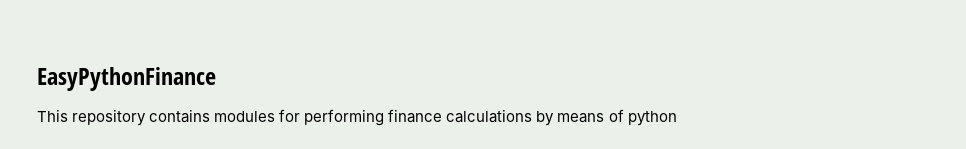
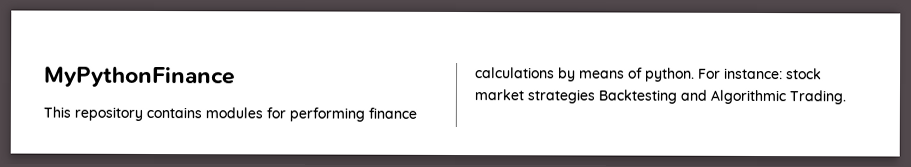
[37,67,216,91] EasyPythonFinance -> [43,66,236,88] MyPythonFinance
[627,111,677,126] python -> [645,67,822,82] [474,89,846,105] python. For instance: stock market strategies Backtesting and Algorithmic Trading.

